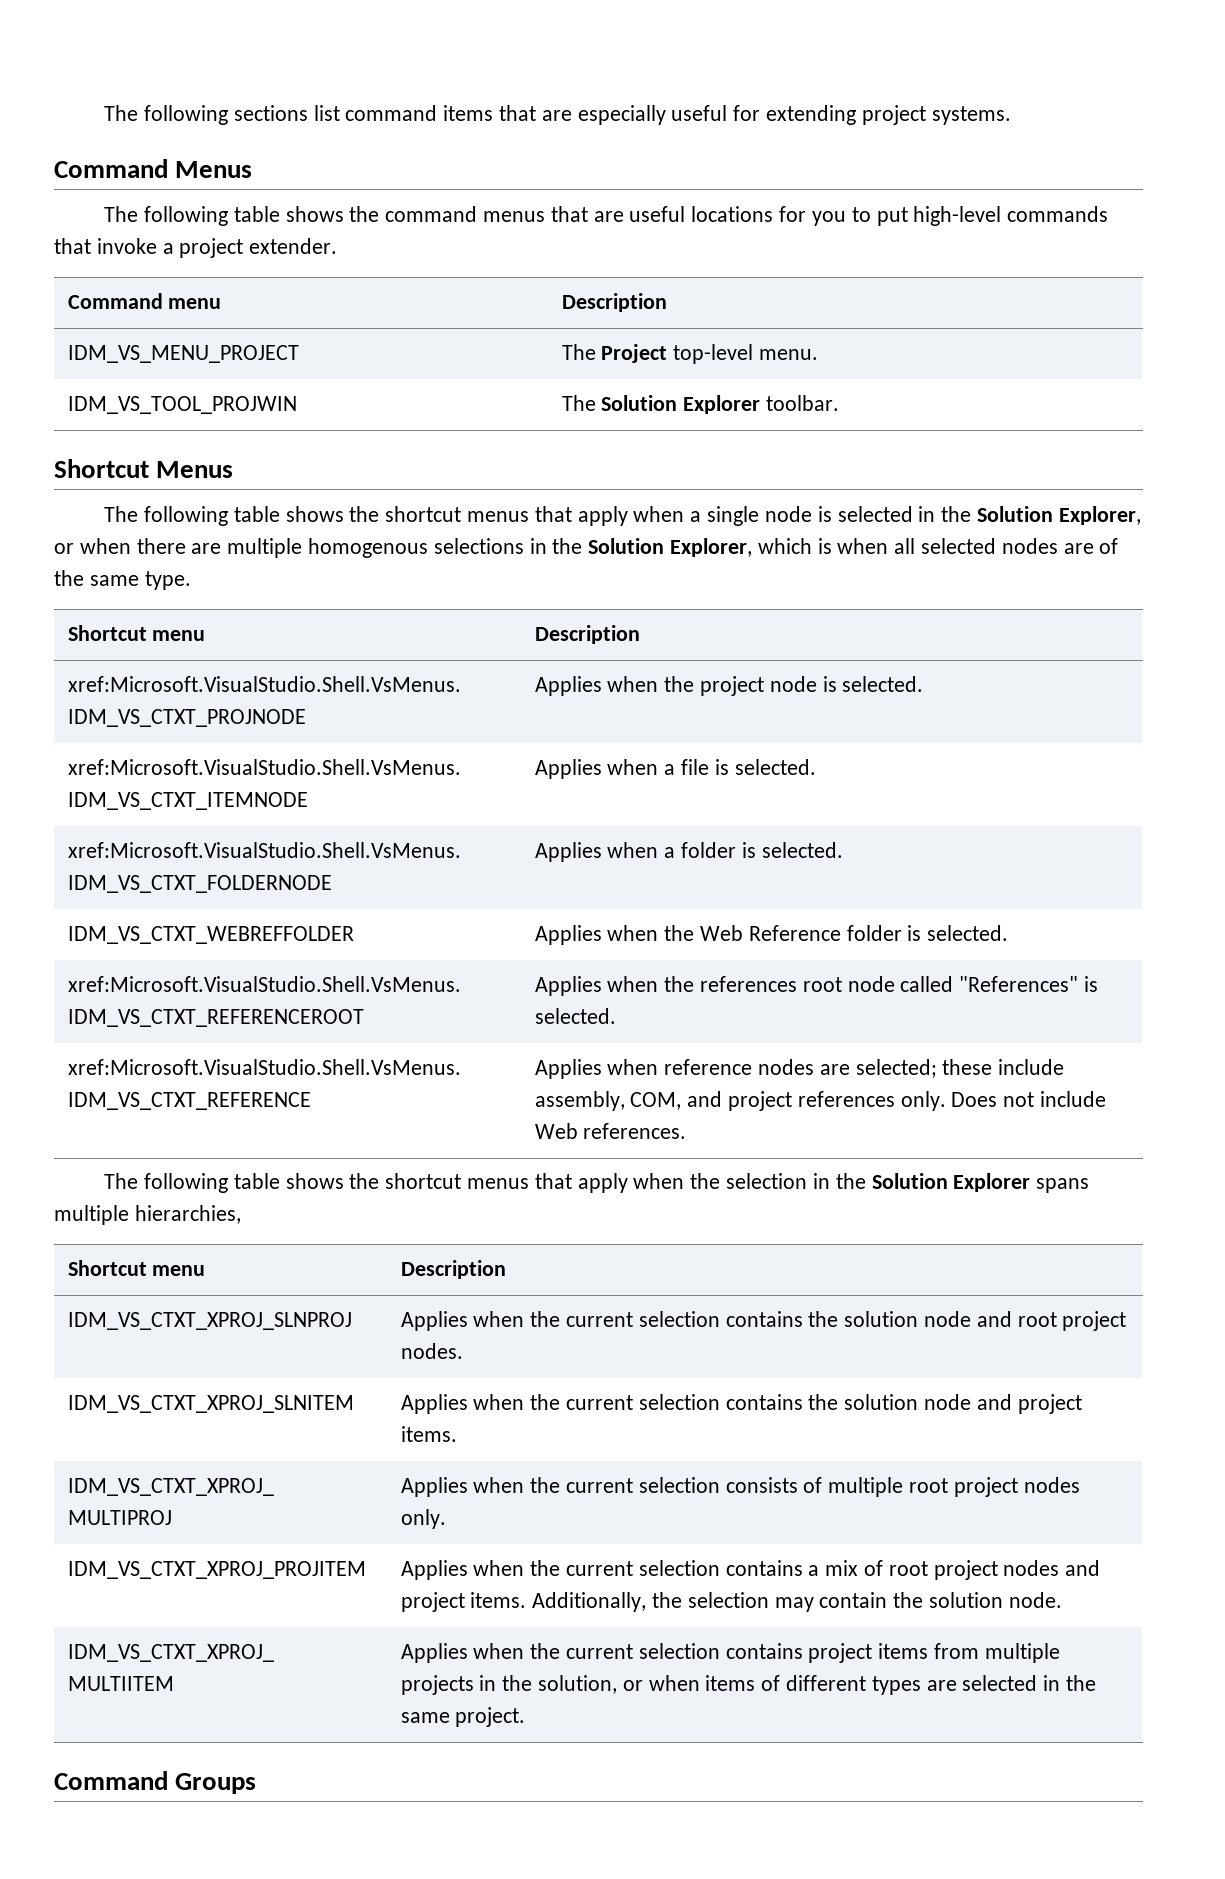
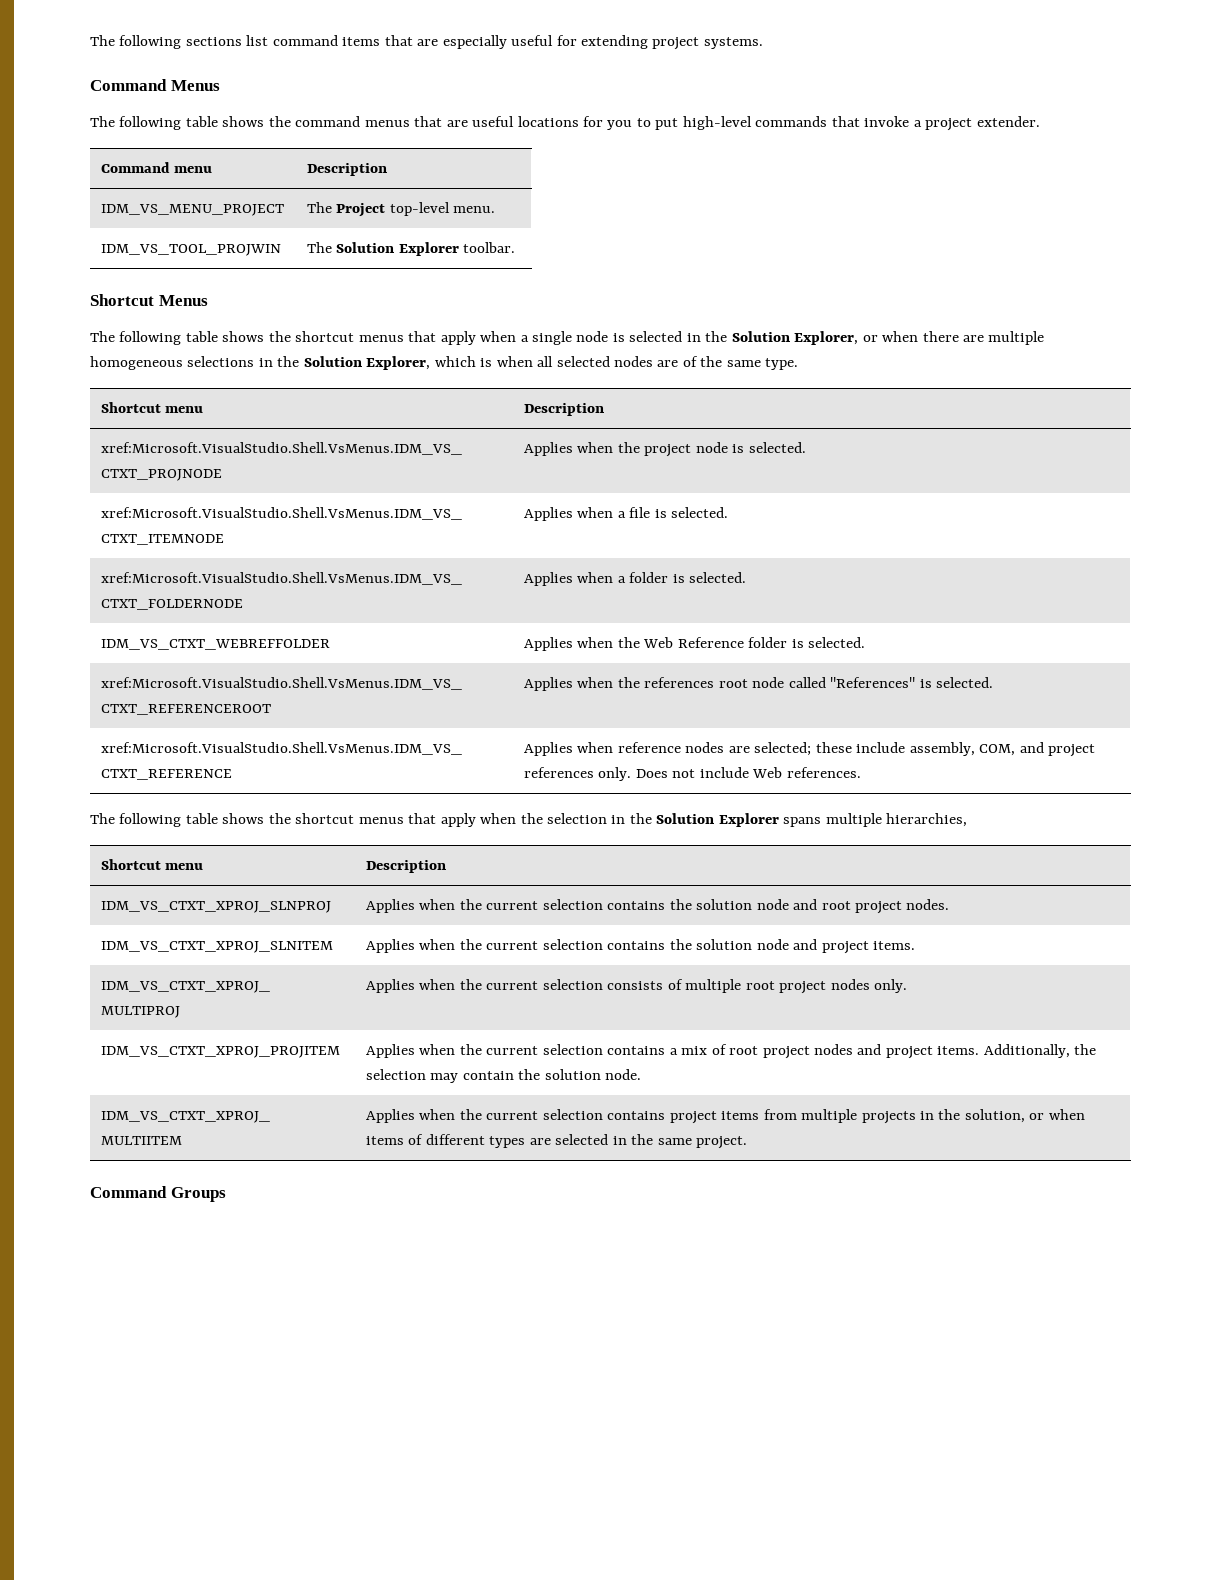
[308,538,429,558] homogenous -> [90,356,183,370] homogeneous

